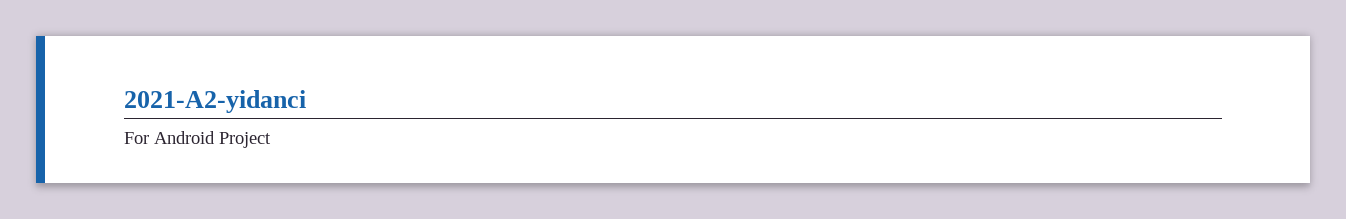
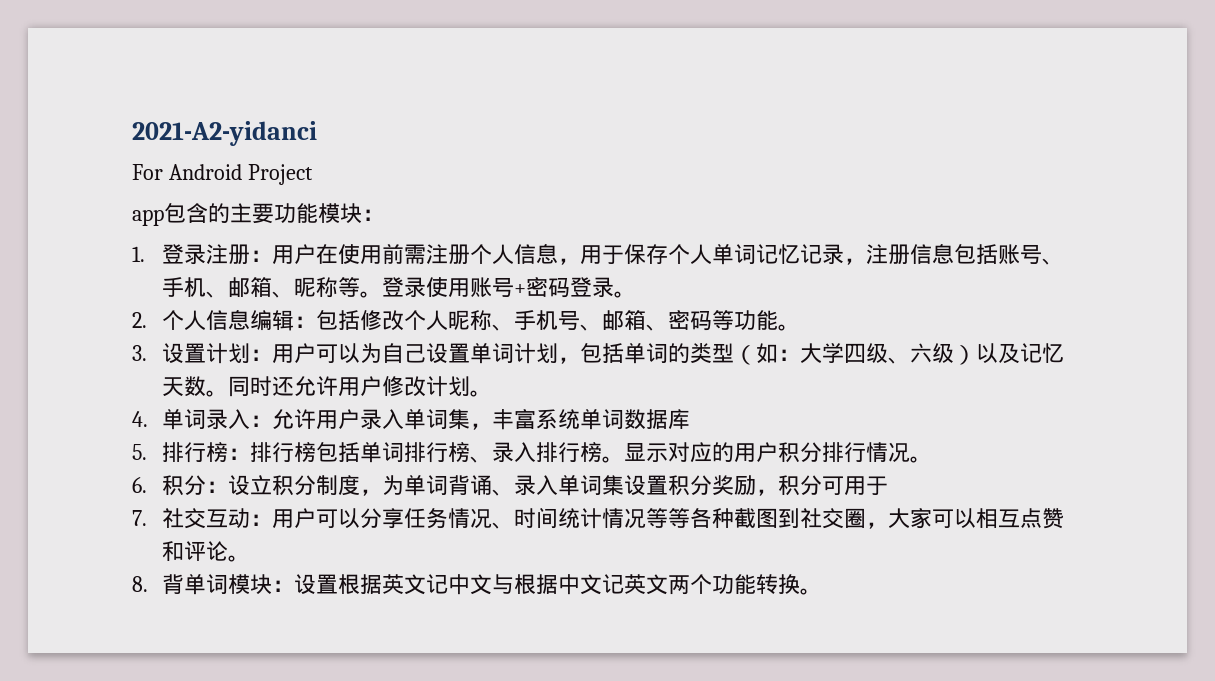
(271, 140) none -> [132,203,384,226] [132,243,1065,265] [162,277,637,298] [132,309,801,331] [132,343,1065,365] [162,376,493,397] [132,409,691,430] [132,442,933,463] [132,475,889,496] [132,507,1065,529] [162,541,251,562] [132,574,823,595] // app包含的主要功能模块： // 1.登录注册：用户在使用前需注册个人信息，用于保存个人单词记忆记录，注册信息包括账号、手机、邮箱、昵称等。登录使用账号+密码登录。 // 2.个人信息编辑：包括修改个人昵称、手机号、邮箱、密码等功能。 // 3.设置计划：用户可以为自己设置单词计划，包括单词的类型（如：大学四级、六级）以及记忆天数。同时还允许用户修改计划。 // 4.单词录入：允许用户录入单词集，丰富系统单词数据库 // 5.排行榜：排行榜包括单词排行榜、录入排行榜。显示对应的用户积分排行情况。 // 6.积分：设立积分制度，为单词背诵、录入单词集设置积分奖励，积分可用于 // 7.社交互动：用户可以分享任务情况、时间统计情况等等各种截图到社交圈，大家可以相互点赞和评论。 // 8.背单词模块：设置根据英文记中文与根据中文记英文两个功能转换。

